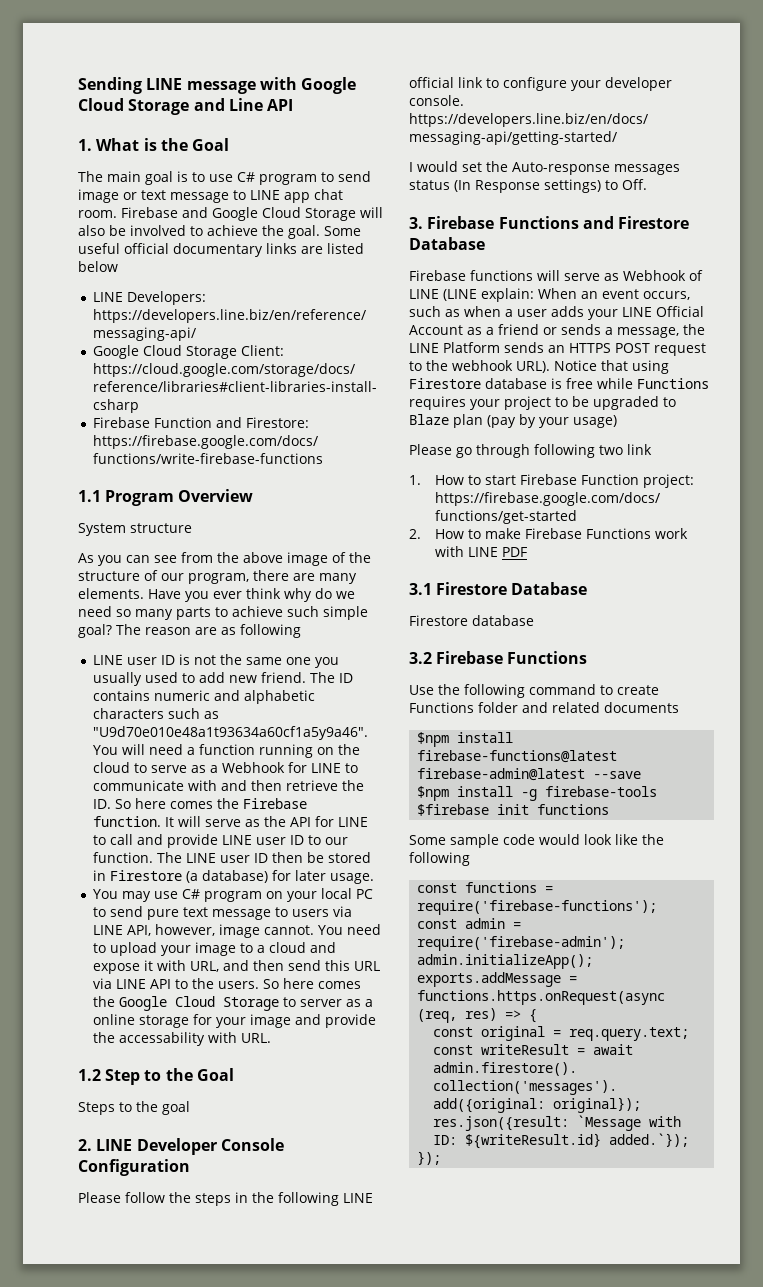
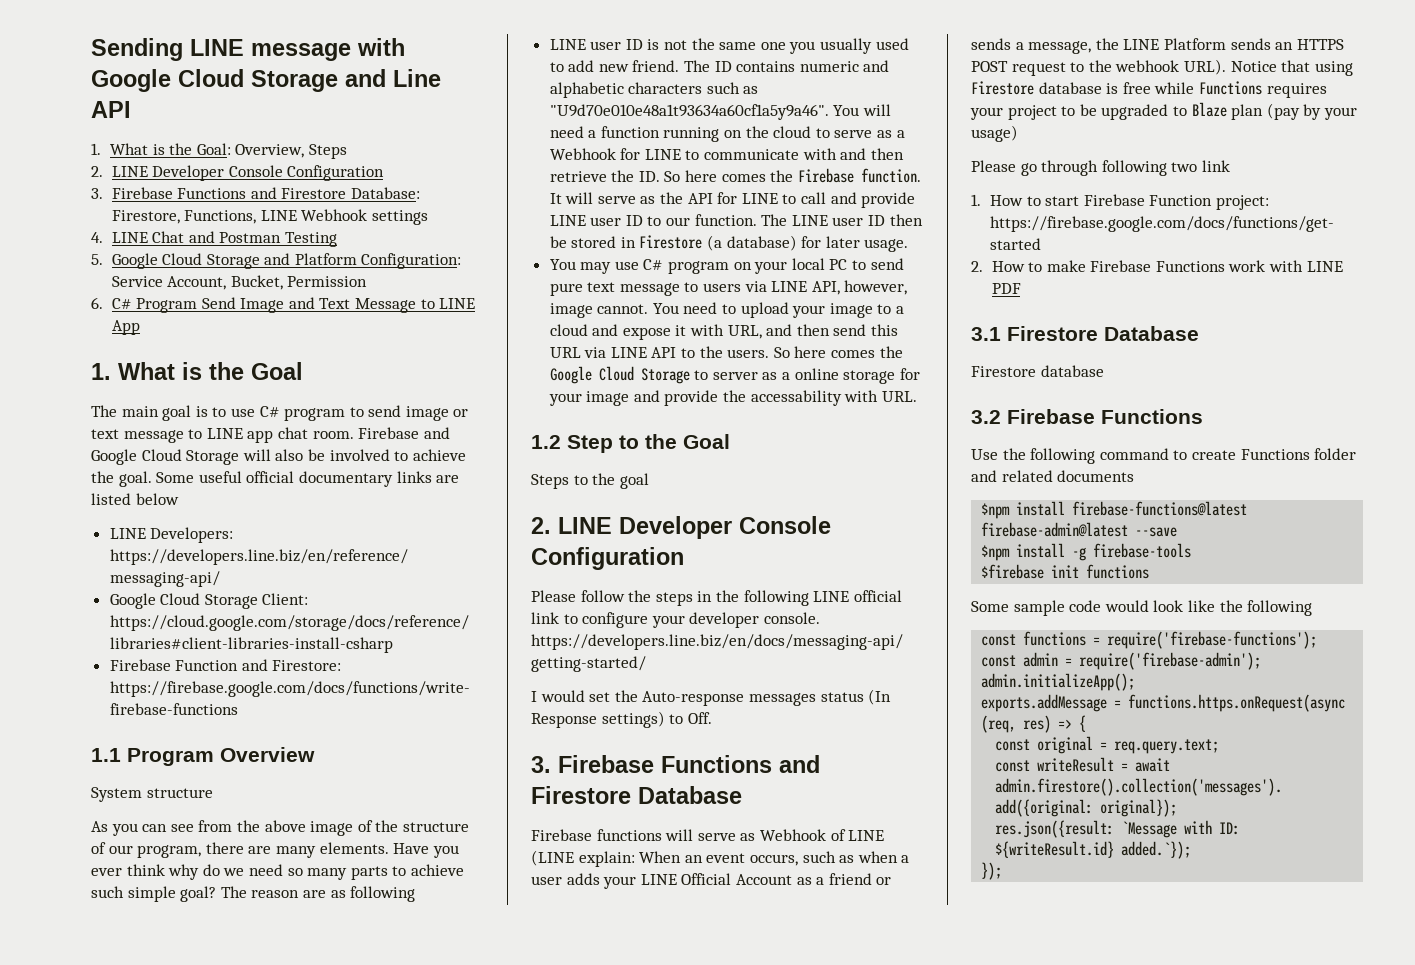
(294, 105) none -> [91,143,347,159] [91,165,385,181] [91,187,420,199] [111,209,428,225] [91,231,337,247] [91,253,462,269] [111,275,368,290] [91,297,476,313] [111,320,140,335] // 1. What is the Goal: Overview, Steps // 2. LINE Developer Console Configuration // 3. Firebase Functions and Firestore Database: Firestore, Functions, LINE Webhook settings // 4. LINE Chat and Postman Testing // 5. Google Cloud Storage and Platform Configuration: Service Account, Bucket, Permission // 6. C# Program Send Image and Text Message to LINE App

